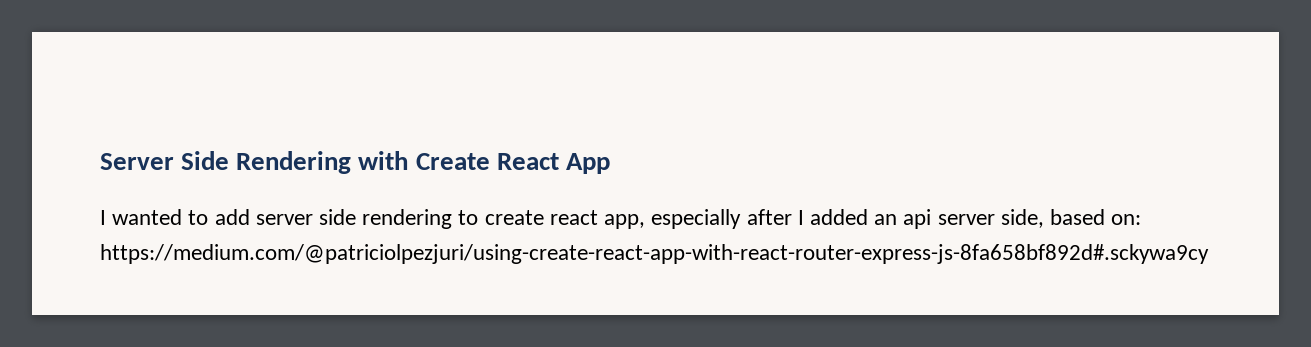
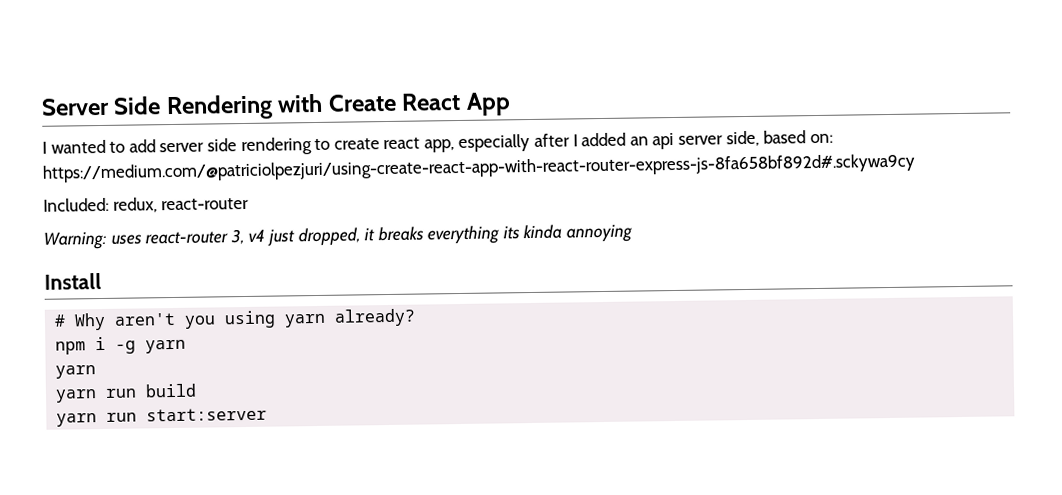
(1209, 254) none -> [43,197,250,213] [43,224,634,250] [44,273,102,290] [54,308,417,331] [55,336,187,355] [55,365,97,379] [55,383,198,403] [56,407,268,427] // Included: redux, react-router // Warning: uses react-router 3, v4 just dropped, it breaks everything its kinda annoying // Install // # Why aren't you using yarn already? // npm i -g yarn // yarn // yarn run build // yarn run start:server

